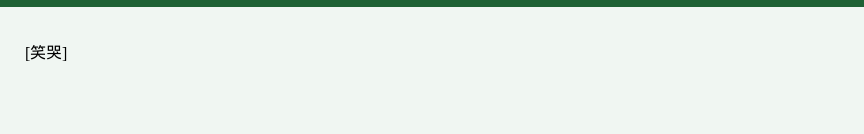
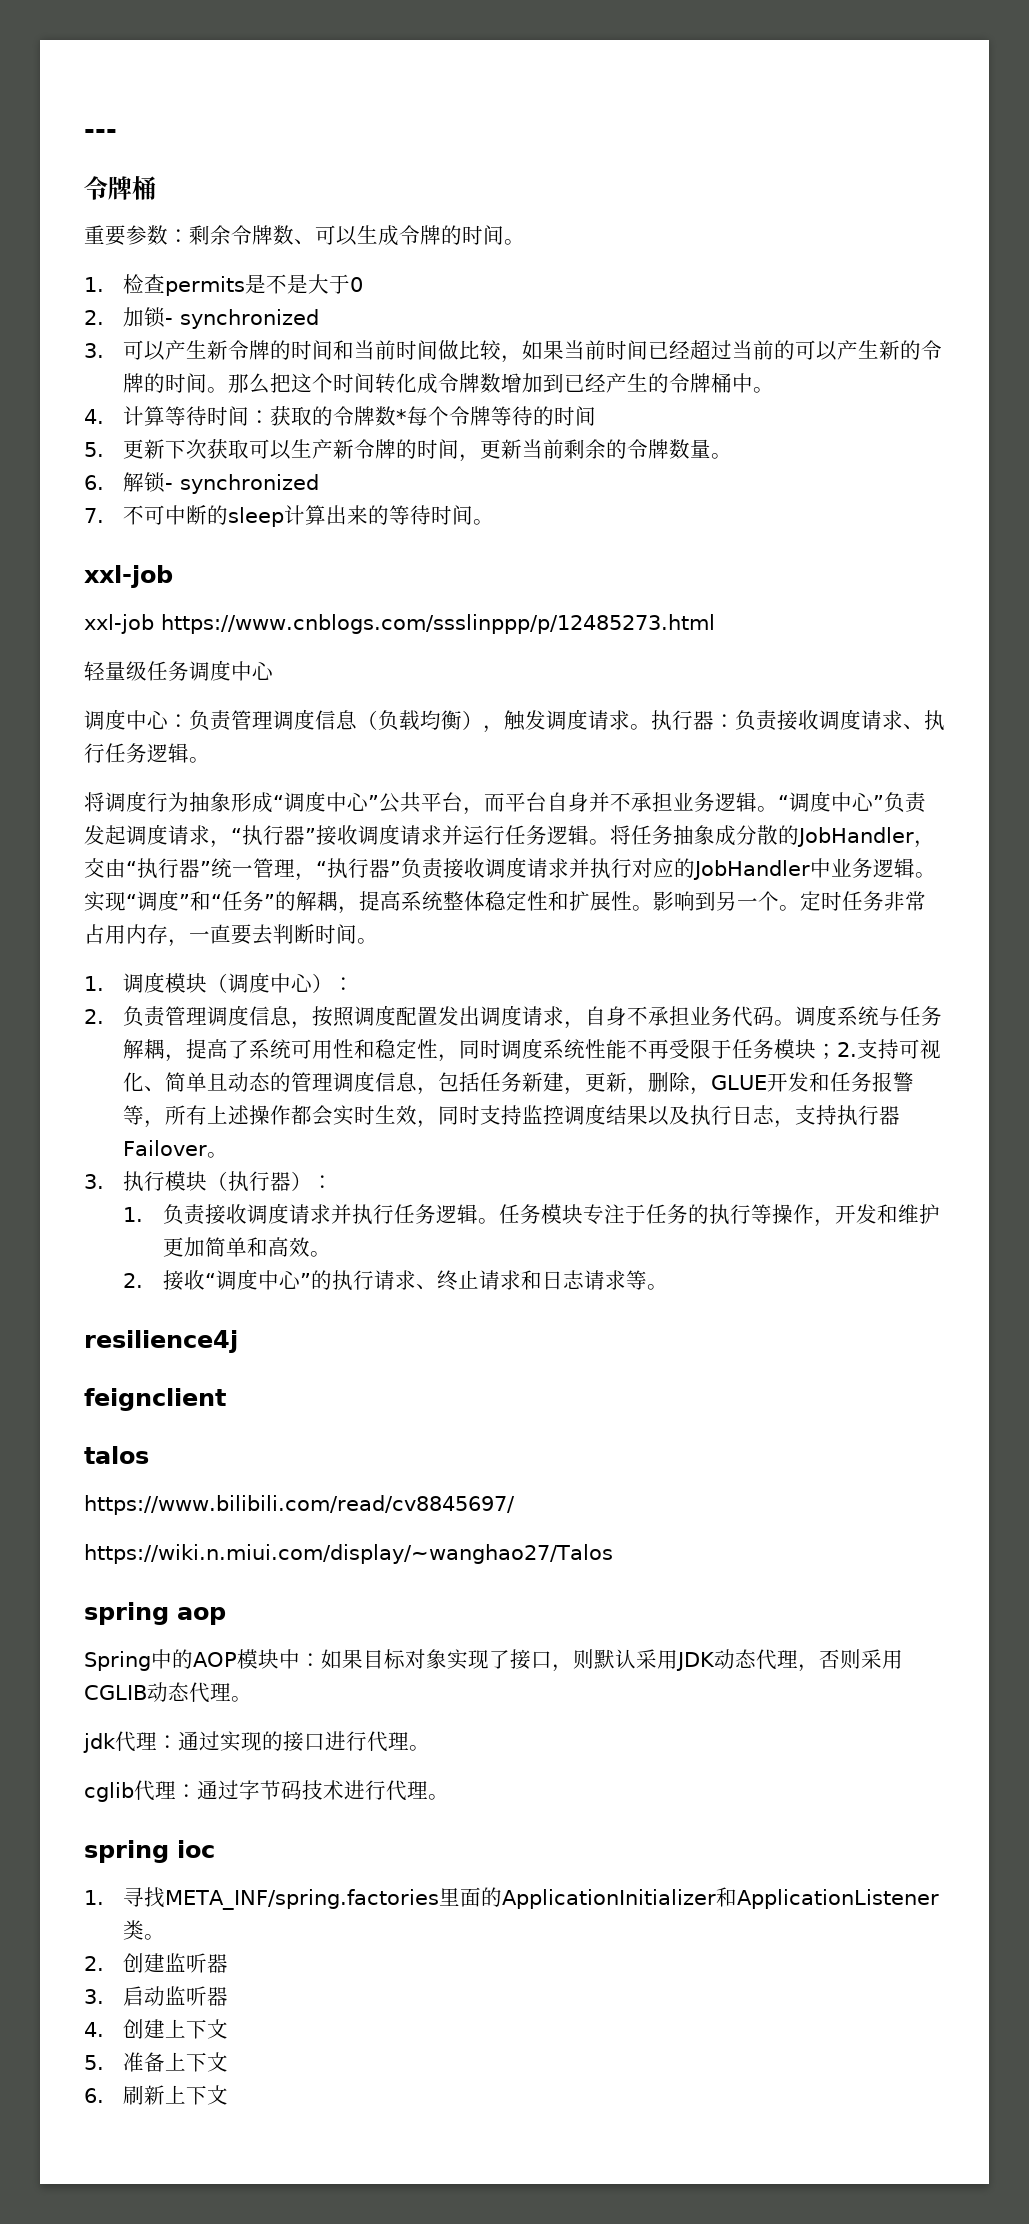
[25,44,67,61] [笑哭] -> [84,129,117,139] [84,176,156,200] [84,225,525,246] [84,274,364,296] [84,307,320,329] [84,340,943,363] [123,373,775,394] [84,406,597,426] [84,439,733,462] [84,472,320,494] [84,505,495,527] [84,565,173,588] [84,614,715,634] [84,660,274,681] [84,709,945,733] [84,743,210,763] [84,791,927,815] [84,824,935,848] [84,857,936,881] [84,890,926,914] [84,924,378,947] [84,972,355,993] [84,1005,943,1029] [123,1038,942,1062] [123,1071,915,1095] [123,1104,901,1128] [123,1140,229,1158] [84,1171,334,1192] [123,1203,940,1227] [162,1237,331,1257] [123,1269,668,1291] [84,1330,238,1353] [84,1388,226,1411] [84,1446,149,1464] [84,1495,515,1515] [84,1544,613,1564] [84,1602,226,1625] [84,1649,903,1672] [84,1682,252,1703] [83,1731,430,1753] [84,1780,449,1802] [84,1840,215,1863] [84,1887,940,1910] [123,1920,166,1940] [84,1953,229,1973] [84,1986,229,2006] [84,2019,229,2039] [84,2052,229,2072] [84,2085,229,2105] --- // 令牌桶 // 重要参数：剩余令牌数、可以生成令牌的时间。 // 1.检查permits是不是大于0 // 2.加锁- synchronized // 3.可以产生新令牌的时间和当前时间做比较，如果当前时间已经超过当前的可以产生新的令牌的时间。那么把这个时间转化成令牌数增加到已经产生的令牌桶中。 // 4.计算等待时间：获取的令牌数*每个令牌等待的时间 // 5.更新下次获取可以生产新令牌的时间，更新当前剩余的令牌数量。 // 6.解锁- synchronized // 7.不可中断的sleep计算出来的等待时间。 // xxl-job // xxl-job https://www.cnblogs.com/ssslinppp/p/12485273.html // 轻量级任务调度中心 // 调度中心：负责管理调度信息（负载均衡），触发调度请求。执行器：负责接收调度请求、执行任务逻辑。 // 将调度行为抽象形成“调度中心”公共平台，而平台自身并不承担业务逻辑。“调度中心”负责发起调度请求，“执行器”接收调度请求并运行任务逻辑。将任务抽象成分散的JobHandler，交由“执行器”统一管理，“执行器”负责接收调度请求并执行对应的JobHandler中业务逻辑。实现“调度”和“任务”的解耦，提高系统整体稳定性和扩展性。影响到另一个。定时任务非常占用内存，一直要去判断时间。 // 1.调度模块（调度中心）： // 2.负责管理调度信息，按照调度配置发出调度请求，自身不承担业务代码。调度系统与任务解耦，提高了系统可用性和稳定性，同时调度系统性能不再受限于任务模块；2.支持可视化、简单且动态的管理调度信息，包括任务新建，更新，删除，GLUE开发和任务报警等，所有上述操作都会实时生效，同时支持监控调度结果以及执行日志，支持执行器Failover。 // 3.执行模块（执行器）： // 1.负责接收调度请求并执行任务逻辑。任务模块专注于任务的执行等操作，开发和维护更加简单和高效。 // 2.接收“调度中心”的执行请求、终止请求和日志请求等。 // resilience4j // feignclient // talos // https://www.bilibili.com/read/cv8845697/ // https://wiki.n.miui.com/display/~wanghao27/Talos // spring aop // Spring中的AOP模块中：如果目标对象实现了接口，则默认采用JDK动态代理，否则采用CGLIB动态代理。 // jdk代理：通过实现的接口进行代理。 // cglib代理：通过字节码技术进行代理。 // spring ioc // 1.寻找META_INF/spring.factories里面的ApplicationInitializer和ApplicationListener类。 // 2.创建监听器 // 3.启动监听器 // 4.创建上下文 // 5.准备上下文 // 6.刷新上下文

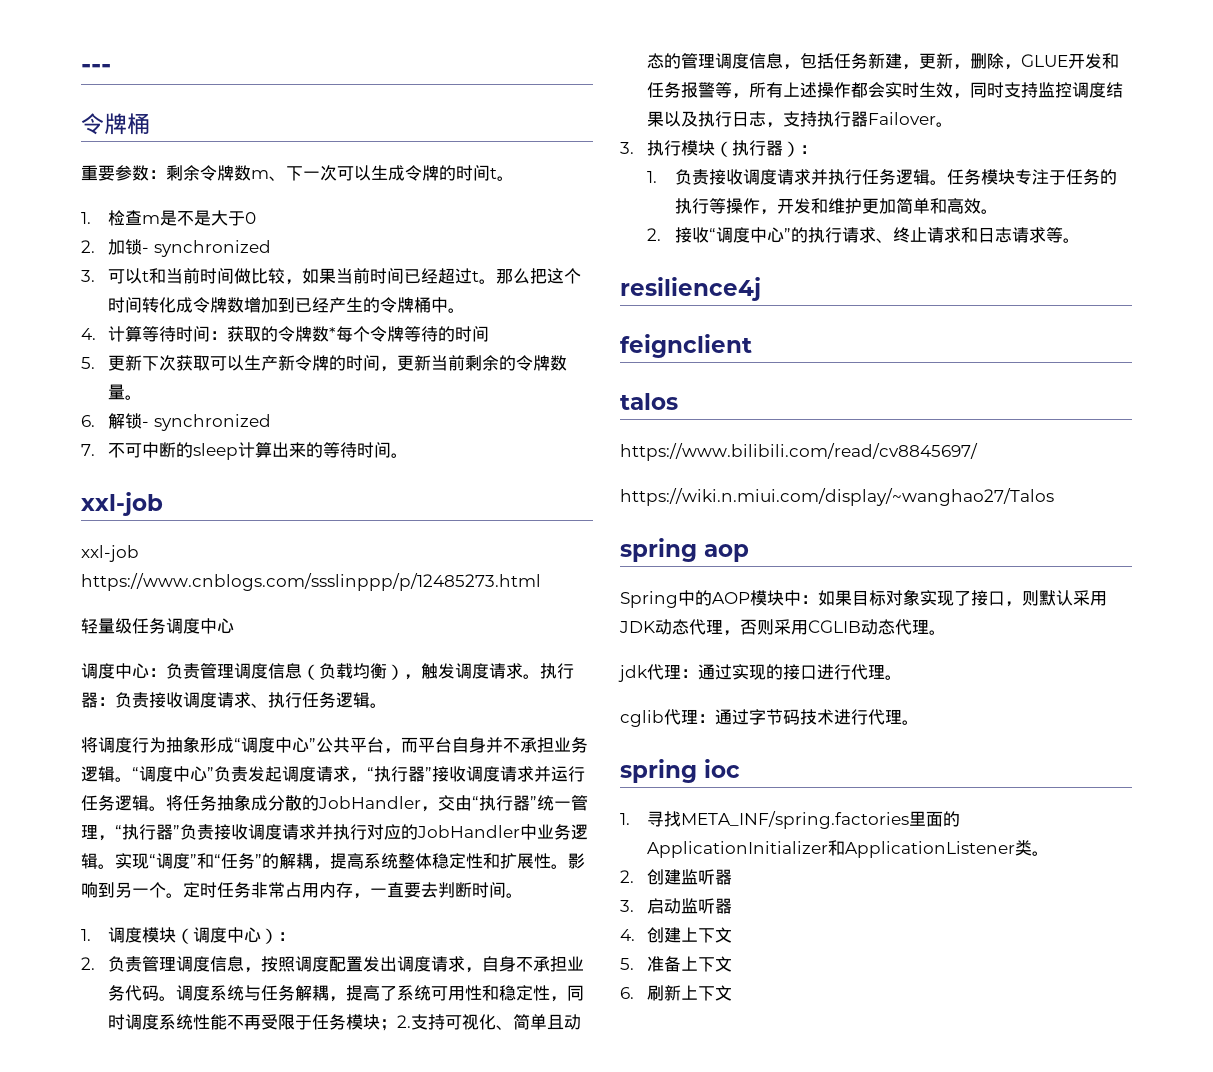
[294,239,315,245] 、 -> [251,165,337,181] m、下一次
(504, 235) none -> [490,168,497,179] t
[165,276,246,296] permits -> [142,215,161,224] m
[165,340,334,360] 产生新令牌的时间 -> [142,271,150,282] t
[732,340,943,361] [123,373,208,393] 当前的可以产生新的令牌的时间 -> [472,271,480,282] t

